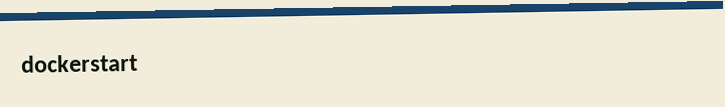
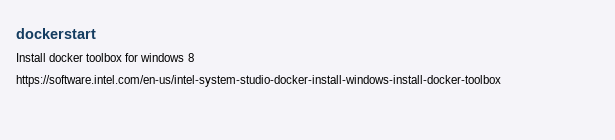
(138, 63) none -> [16,53,194,62] [16,75,501,87] // Install docker toolbox for windows 8 // https://software.intel.com/en-us/intel-system-studio-docker-install-windows-install-docker-toolbox

